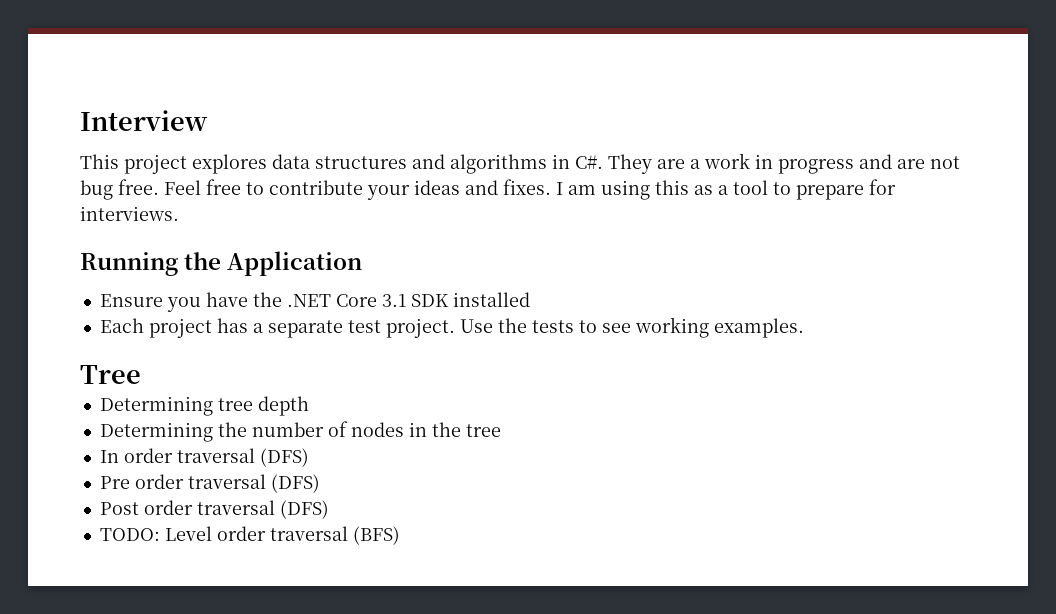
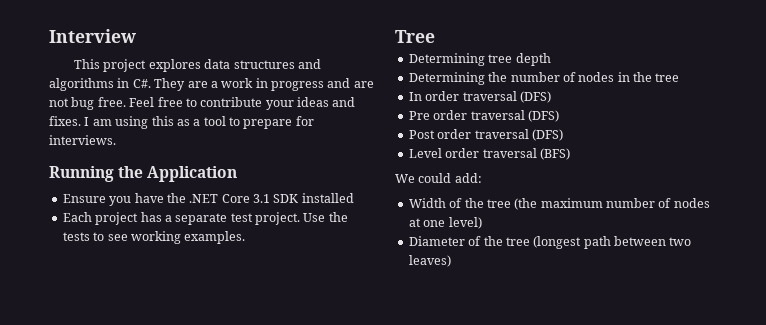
[99,528,160,541] TODO: -> (563, 135) none
(400, 535) none -> [395,173,482,183] [408,198,710,210] [408,217,482,229] [408,236,692,249] [408,255,451,267] // We could add: // Width of the tree (the maximum number of nodes at one level) // Diameter of the tree (longest path between two leaves)

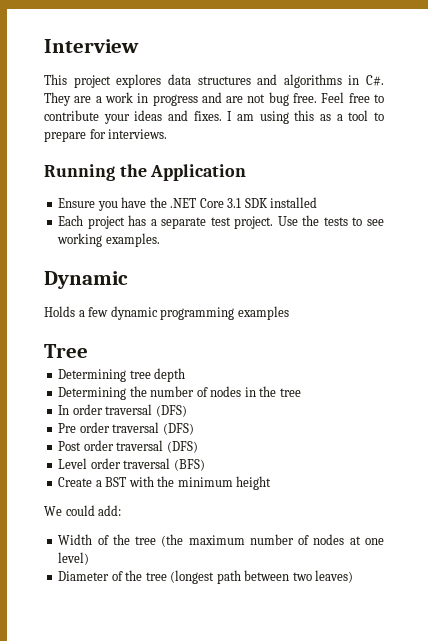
(246, 237) none -> [44,271,128,289] [44,306,289,320] // Dynamic // Holds a few dynamic programming examples
(570, 154) none -> [58,476,272,490] // Create a BST with the minimum height

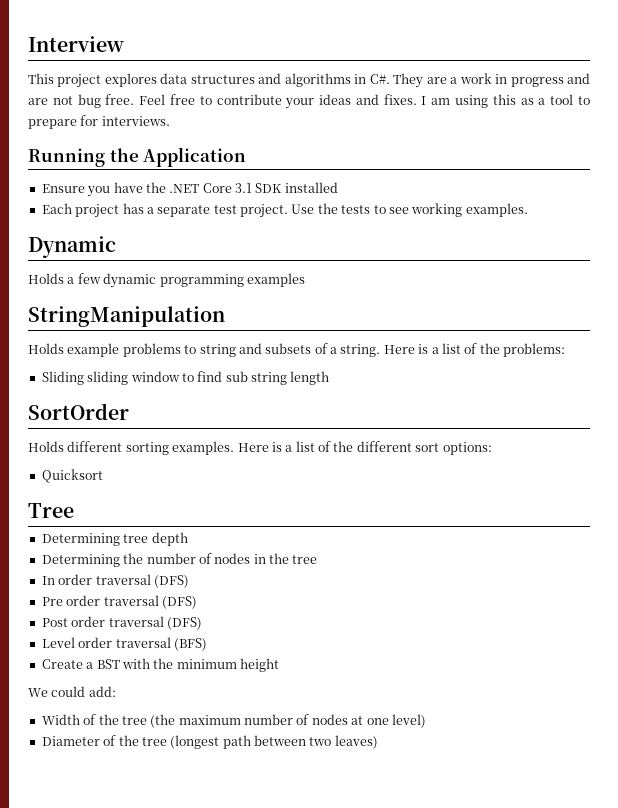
(289, 313) none -> [28,306,225,327] [28,343,565,357] [41,371,330,385] [28,403,129,420] [28,441,492,455] [41,469,103,483] // StringManipulation // Holds example problems to string and subsets of a string. Here is a list of the problems: // Sliding sliding window to find sub string length // SortOrder // Holds different sorting examples. Here is a list of the different sort options: // Quicksort

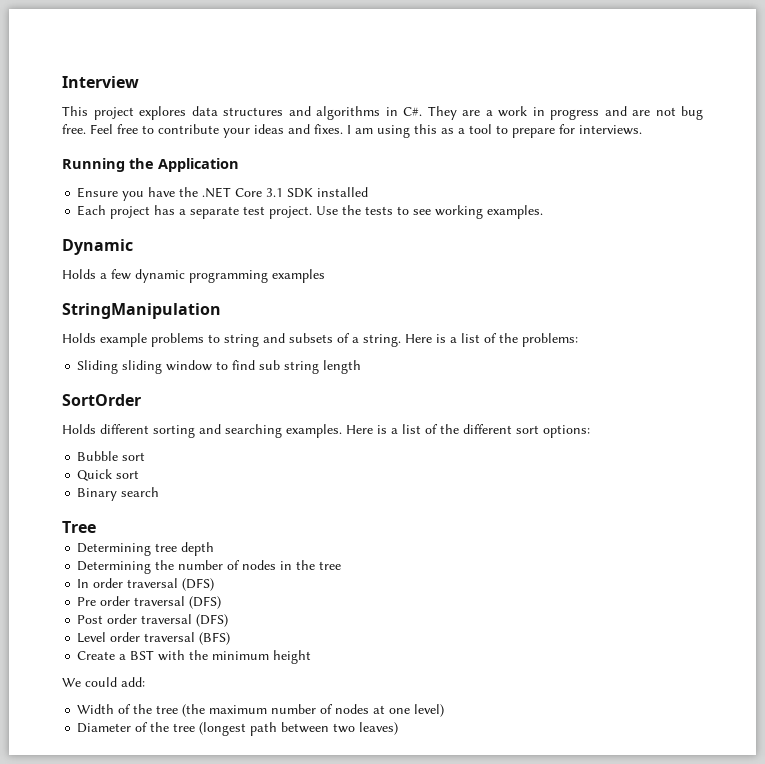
(169, 448) none -> [199,424,282,438] and searching
[41,469,103,483] Quicksort -> [77,451,146,461] [77,469,140,481] [77,487,160,501] Bubble sort // Quick sort // Binary search

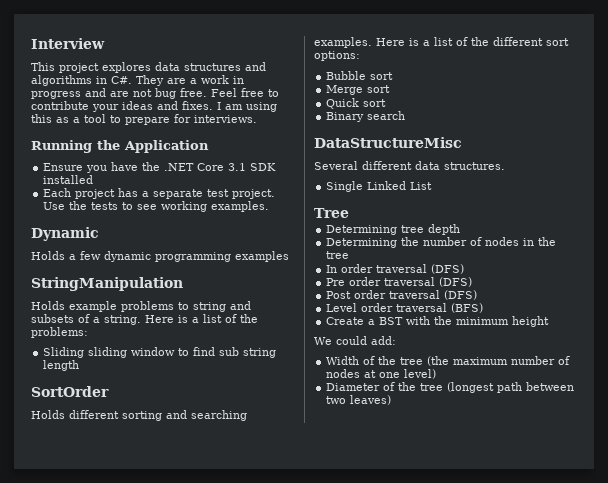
(146, 456) none -> [326,85,391,95] // Merge sort
(160, 492) none -> [314,137,462,148] [314,161,505,170] [326,181,433,192] // DataStructureMisc // Several different data structures. // Single Linked List

